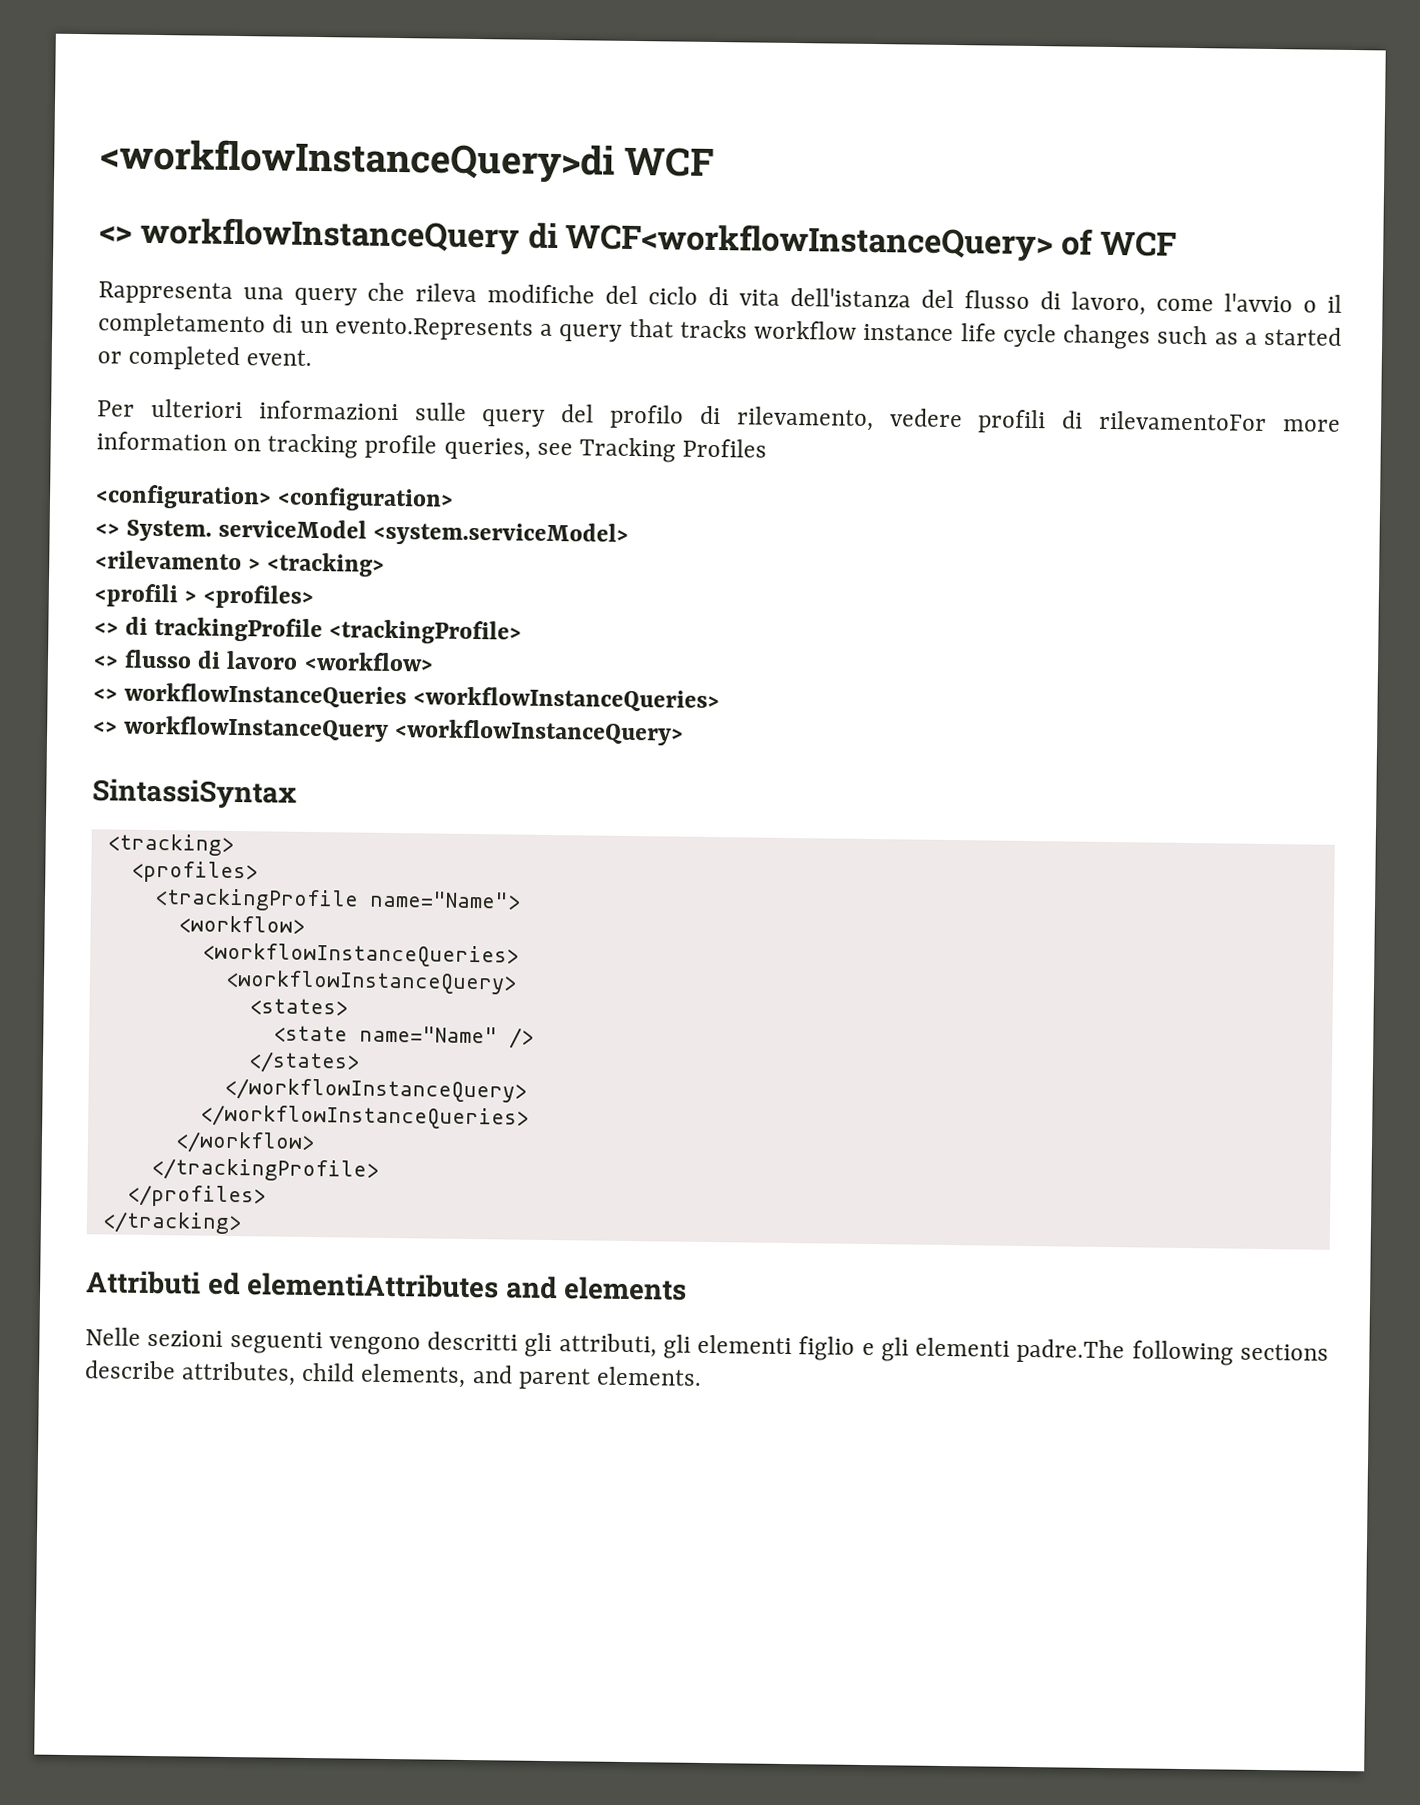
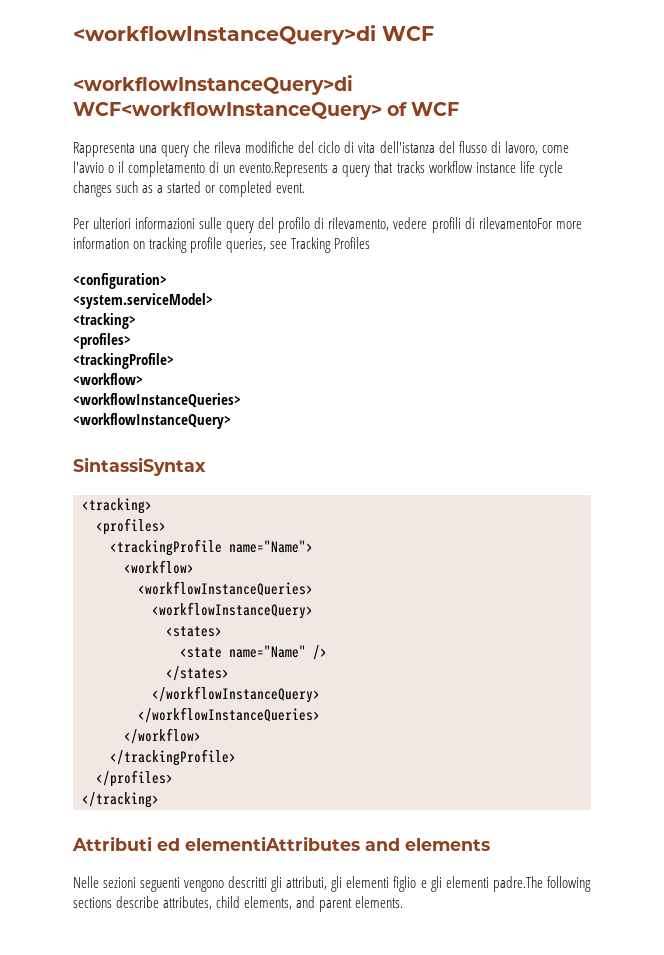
[99,216,558,255] <> workflowInstanceQuery di -> [73,75,353,95] <workflowInstanceQuery>di
[277,486,455,512] [95,518,368,542] <configuration> // <> System. serviceModel -> (167, 281) //
[95,550,386,577] [94,583,315,610] [94,616,523,645] [93,649,434,672] [93,682,721,713] [93,715,390,742] <rilevamento > <tracking> // <profili > <profiles> // <> di trackingProfile <trackingProfile> // <> flusso di lavoro <workflow> // <> workflowInstanceQueries <workflowInstanceQueries> // <> workflowInstanceQuery -> [73,313,136,329] [73,333,131,349] [73,353,174,369] [73,373,143,385] [73,393,241,407] <tracking> // <profiles> // <trackingProfile> // <workflow> // <workflowInstanceQueries> //

